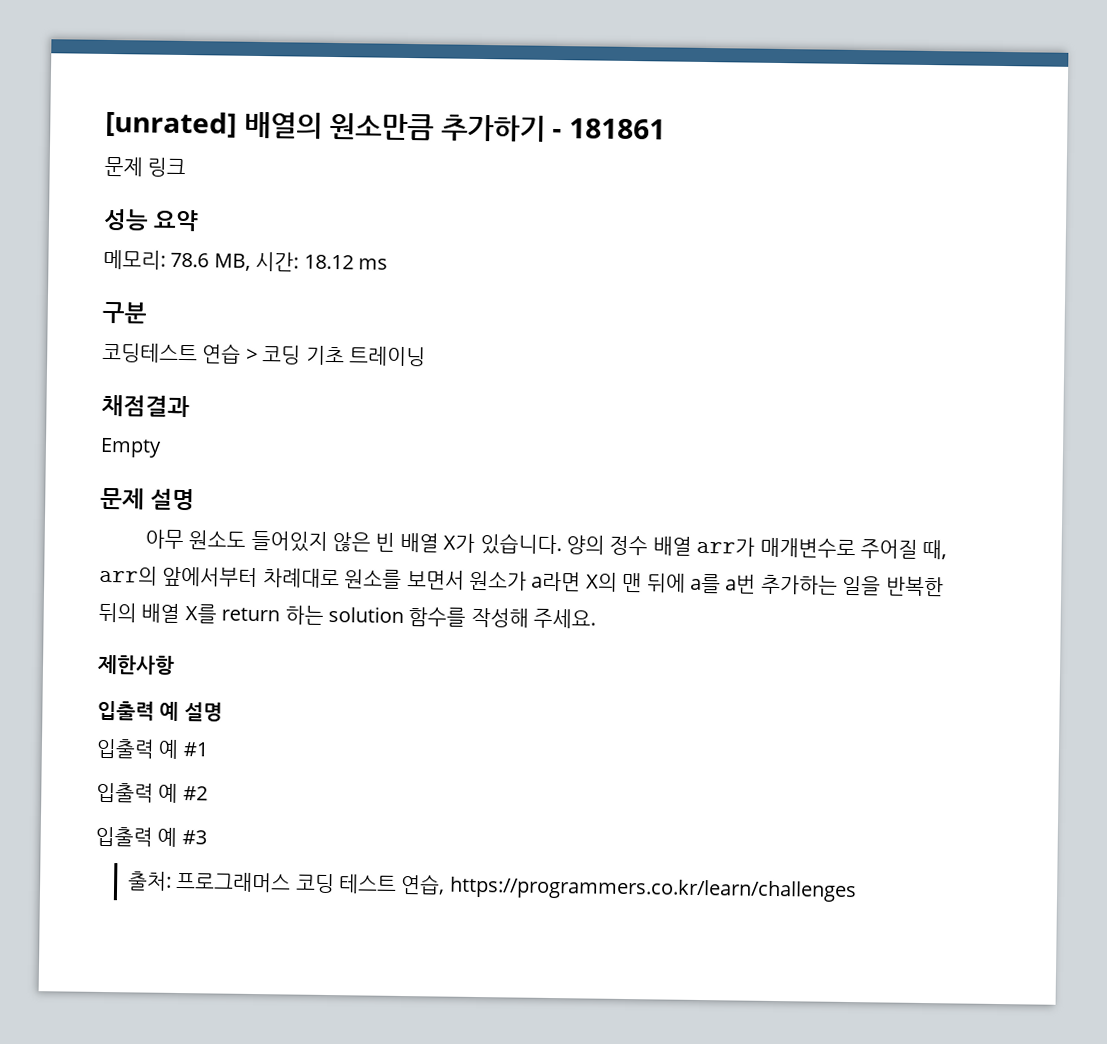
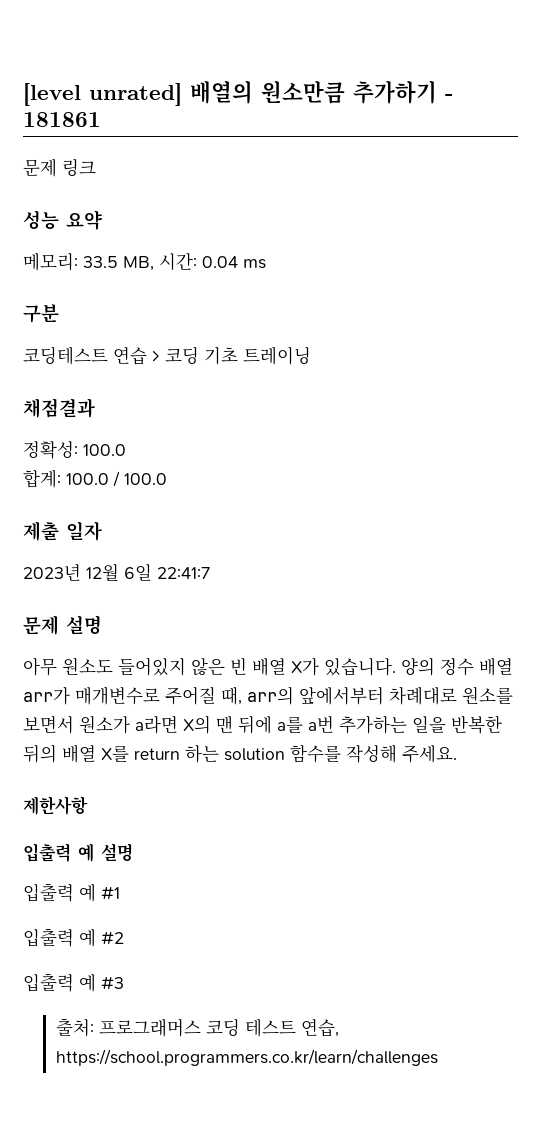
[105,110,237,138] [unrated] -> [23,83,182,106] [level unrated]
[170,252,210,268] 78.6 -> [83,256,118,268] 33.5
[303,254,354,270] 18.12 -> [202,256,238,268] 0.04
[100,437,162,458] Empty -> [23,441,126,459] [23,469,167,488] [23,521,102,541] [23,563,210,581] 정확성: 100.0 // 합계: 100.0 / 100.0 // 제출 일자 // 2023년 12월 6일 22:41:7
[448,876,857,903] https://programmers.co.kr/learn/challenges -> [55,1049,438,1066] https://school.programmers.co.kr/learn/challenges

